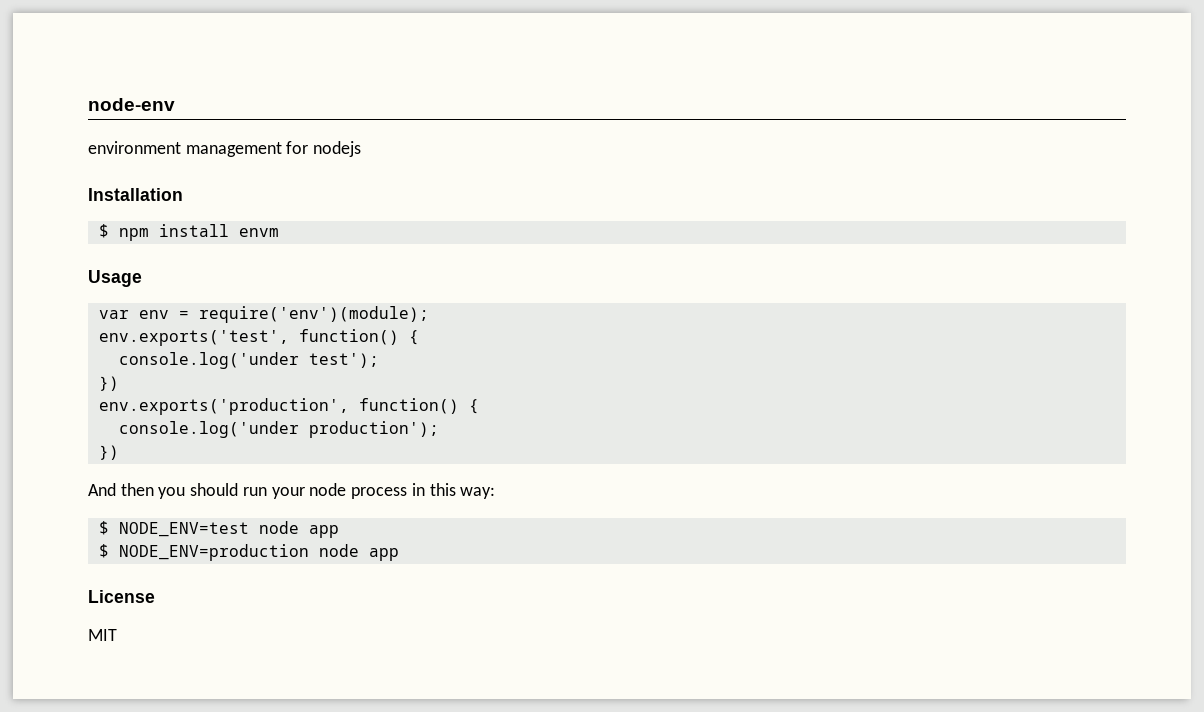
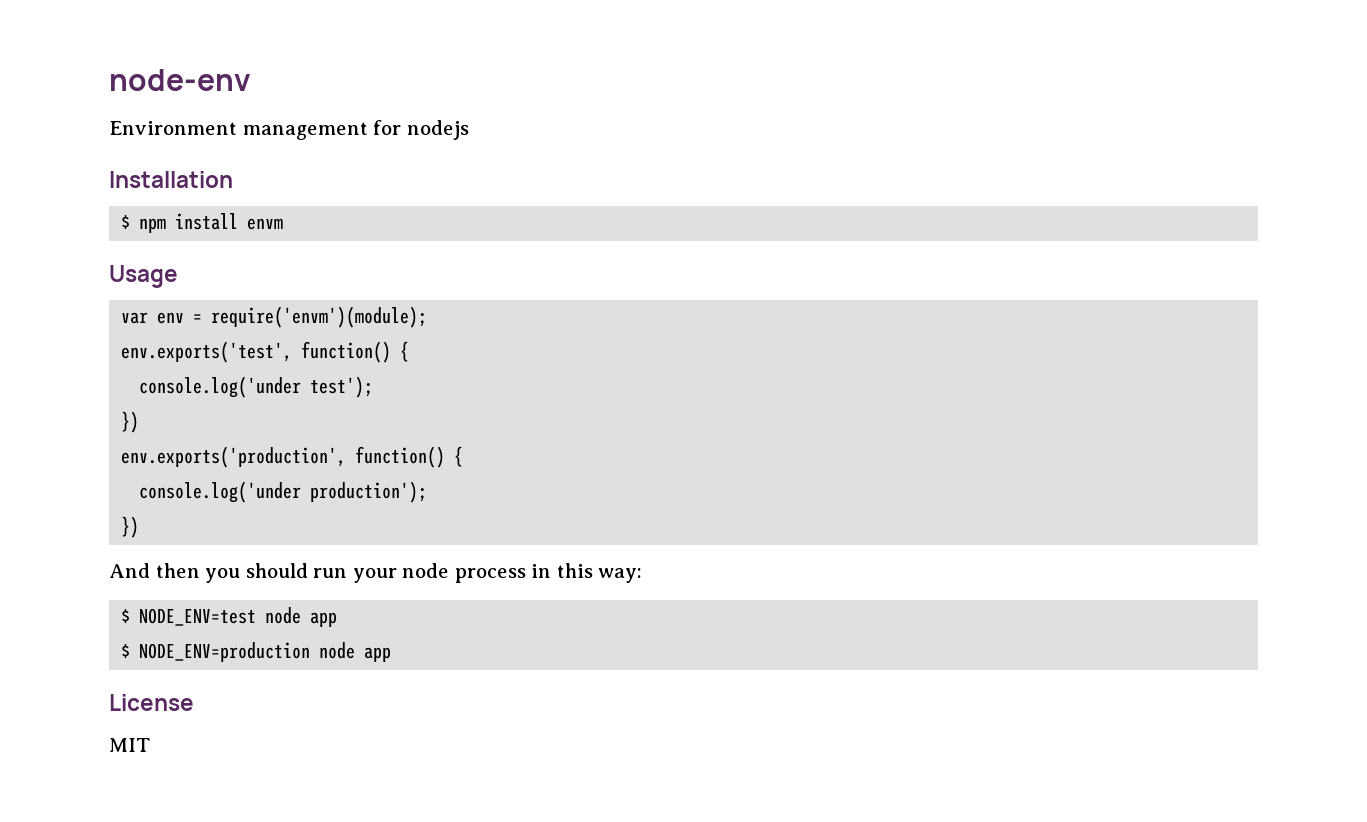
[88,141,181,154] environment -> [109,121,237,135] Environment
[198,306,429,323] require('env')(module); -> [211,306,428,328] require('envm')(module);

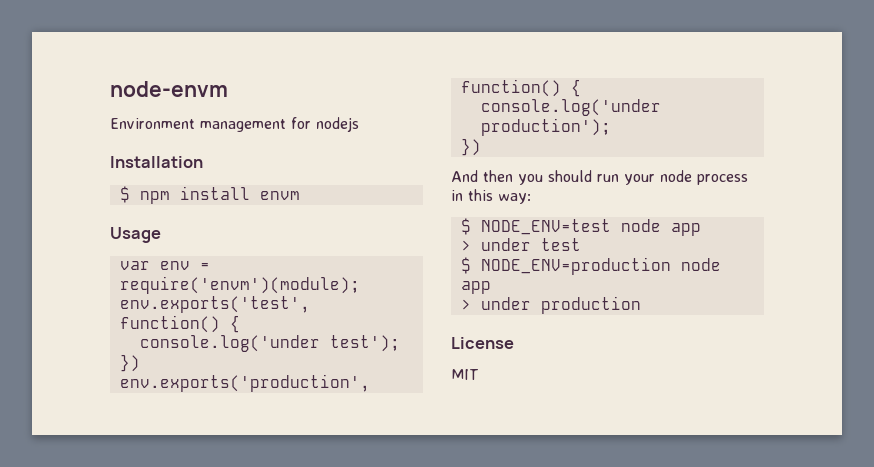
[109,69,251,91] node-env -> [110,81,228,97] node-envm
(338, 619) none -> [460,238,581,251] // > under test
(392, 654) none -> [460,296,641,314] // > under production

